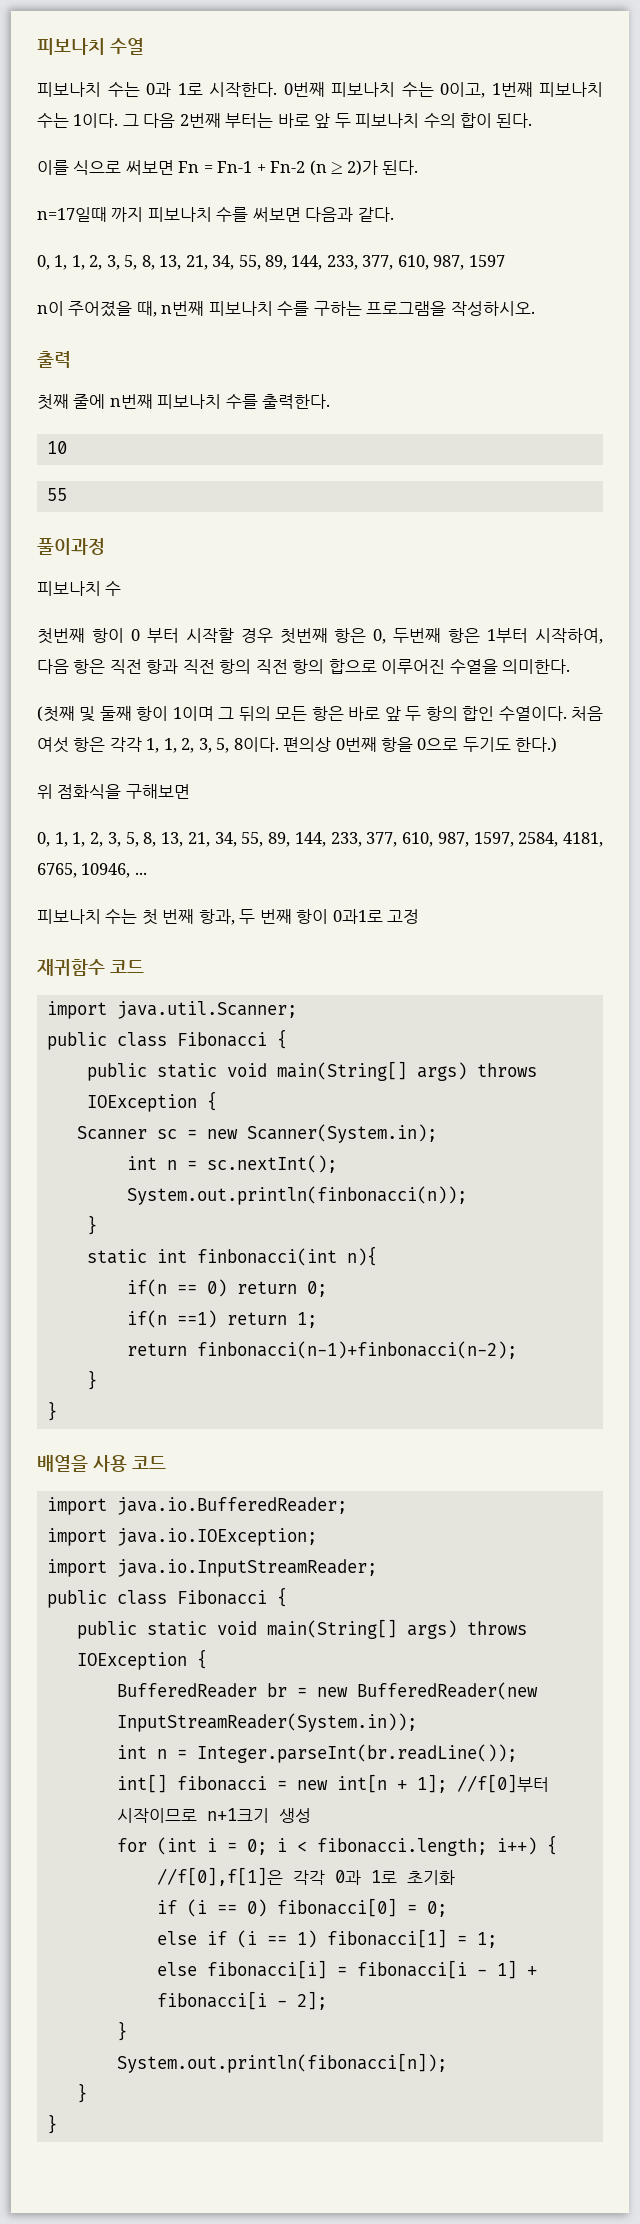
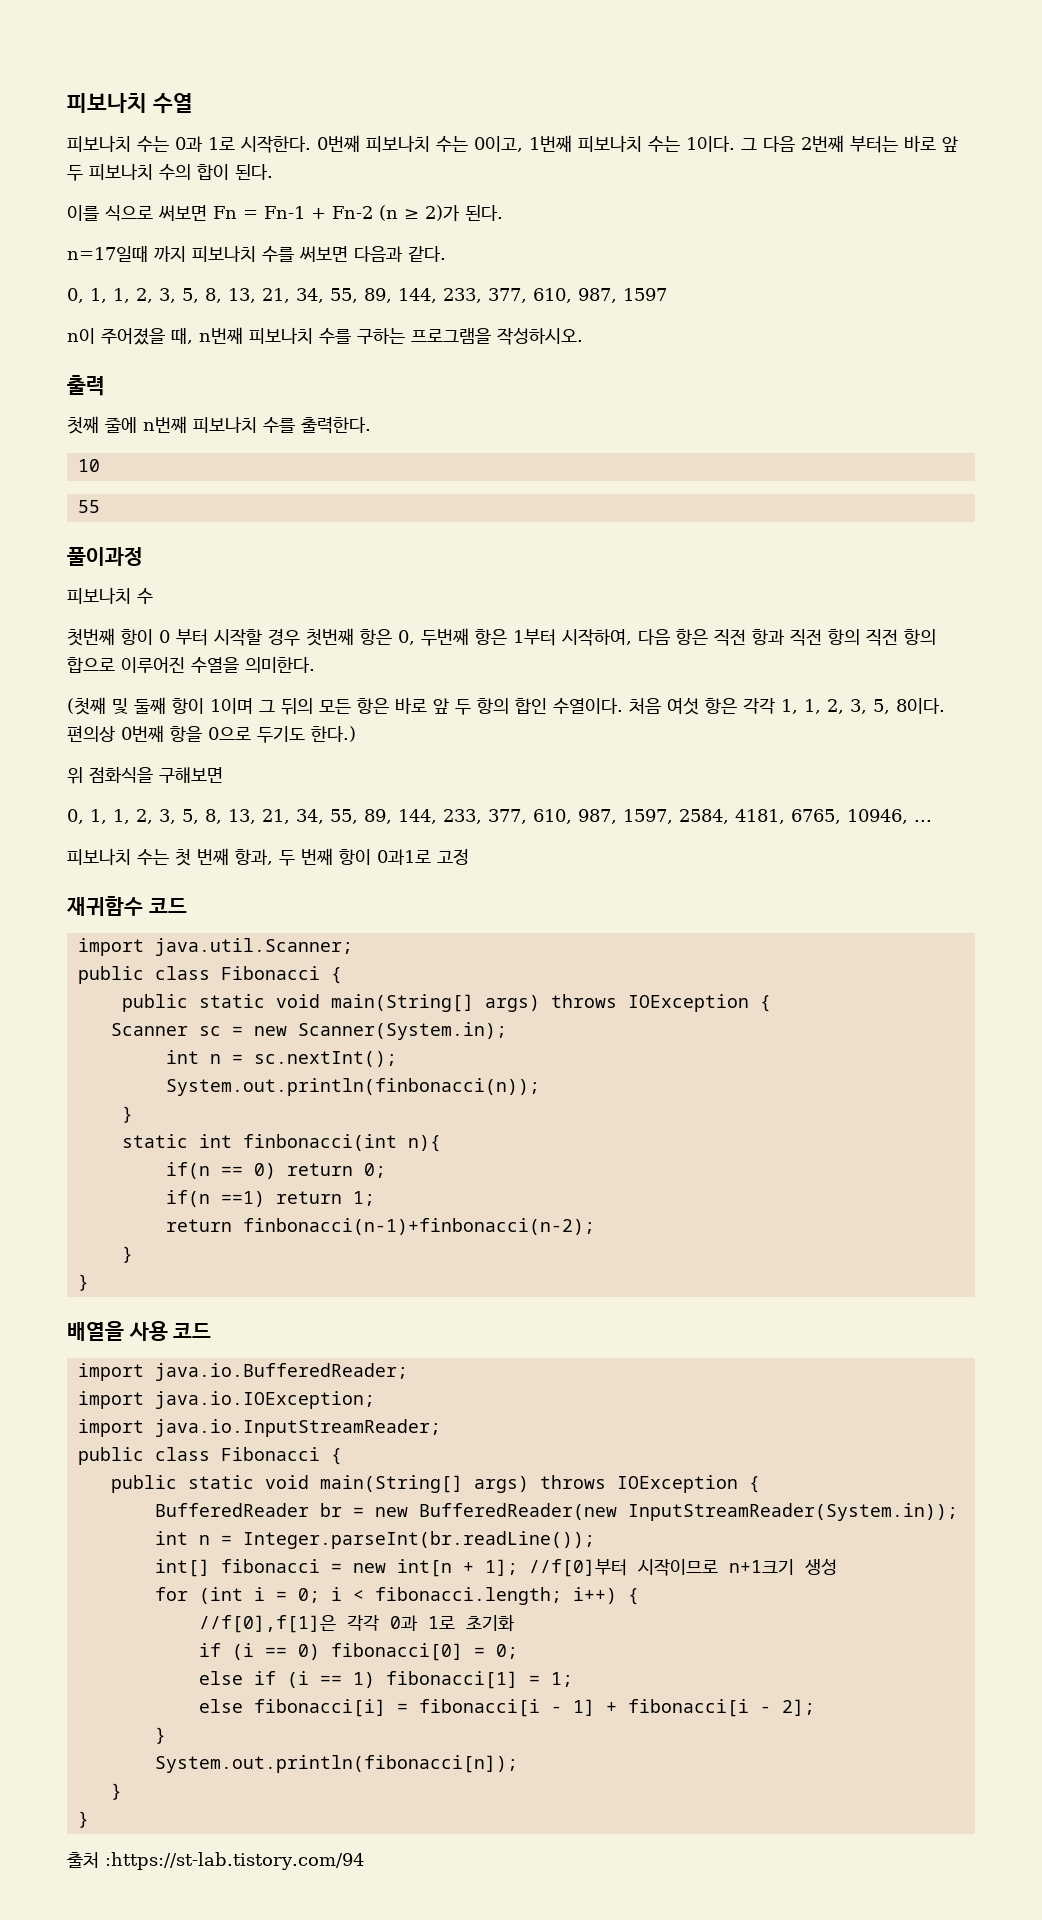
(57, 2124) none -> [67,1852,364,1870] // 출처 :https://st-lab.tistory.com/94

